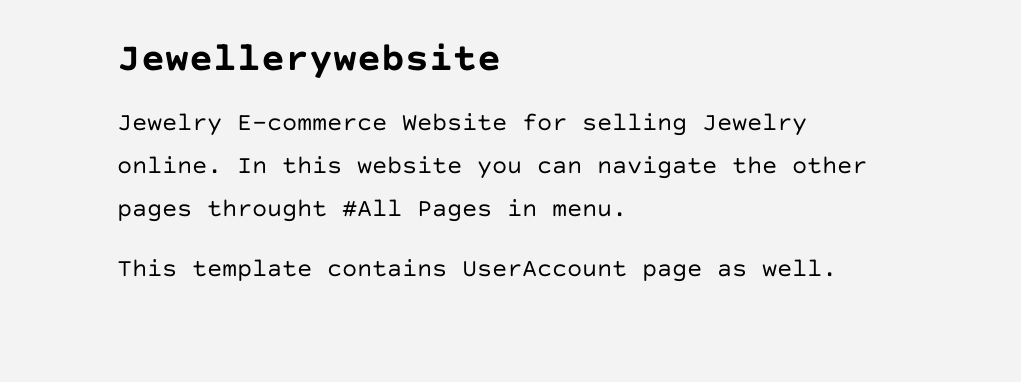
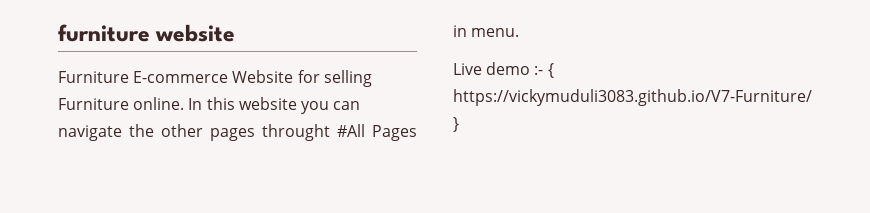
[117,43,501,79] [117,113,222,136] Jewellerywebsite // Jewelry -> [58,24,236,42] [58,71,129,83] furniture website // Furniture
[702,113,807,136] Jewelry -> [58,98,129,110] Furniture
[117,259,837,282] This template contains UserAccount page as well. -> [453,62,554,78] [453,89,812,106] [453,117,459,132] Live demo :- { https://vickymuduli3083.github.io/V7-Furniture/ }

